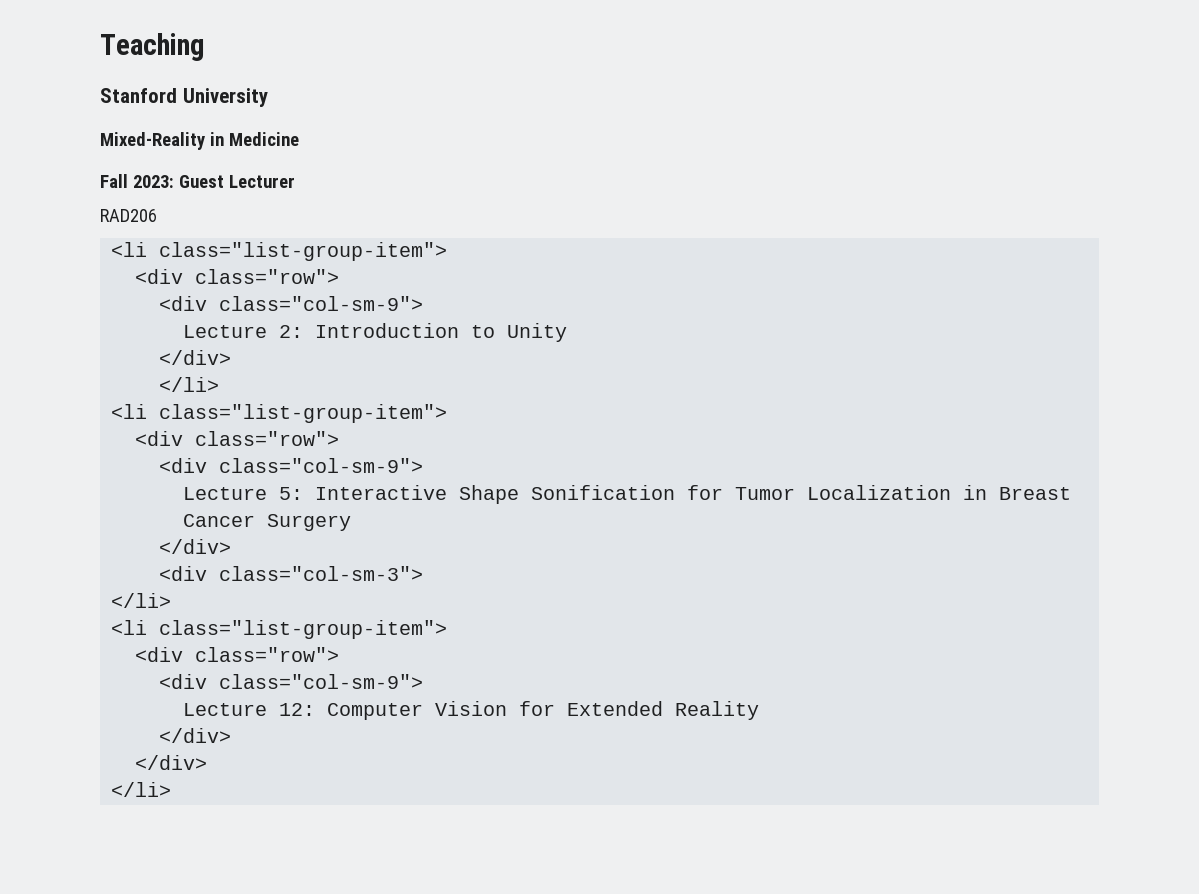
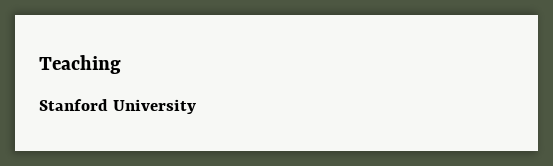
[100,132,299,150] [100,174,295,188] [100,209,157,222] [111,242,448,261] [135,269,340,284] [159,296,424,311] [183,323,568,342] [159,350,232,365] [159,377,220,392] [111,404,448,423] [135,431,340,446] [159,458,424,473] [183,485,1072,504] [183,514,352,531] [159,539,232,554] [159,566,424,581] [111,593,172,608] [111,620,448,639] [135,647,340,662] [159,674,424,689] [183,701,760,720] [159,728,232,743] [135,755,208,770] [111,782,172,797] // Mixed-Reality in Medicine // Fall 2023: Guest Lecturer // RAD206 // <li class="list-group-item"> // <div class="row"> // <div class="col-sm-9"> // Lecture 2: Introduction to Unity // </div> // </li> // <li class="list-group-item"> // <div class="row"> // <div class="col-sm-9"> // Lecture 5: Interactive Shape Sonification for Tumor Localization in Breast Cancer Surgery // </div> // <div class="col-sm-3"> // </li> // <li class="list-group-item"> // <div class="row"> // <div class="col-sm-9"> // Lecture 12: Computer Vision for Extended Reality // </div> // </div> // </li> -> (196, 106) none

